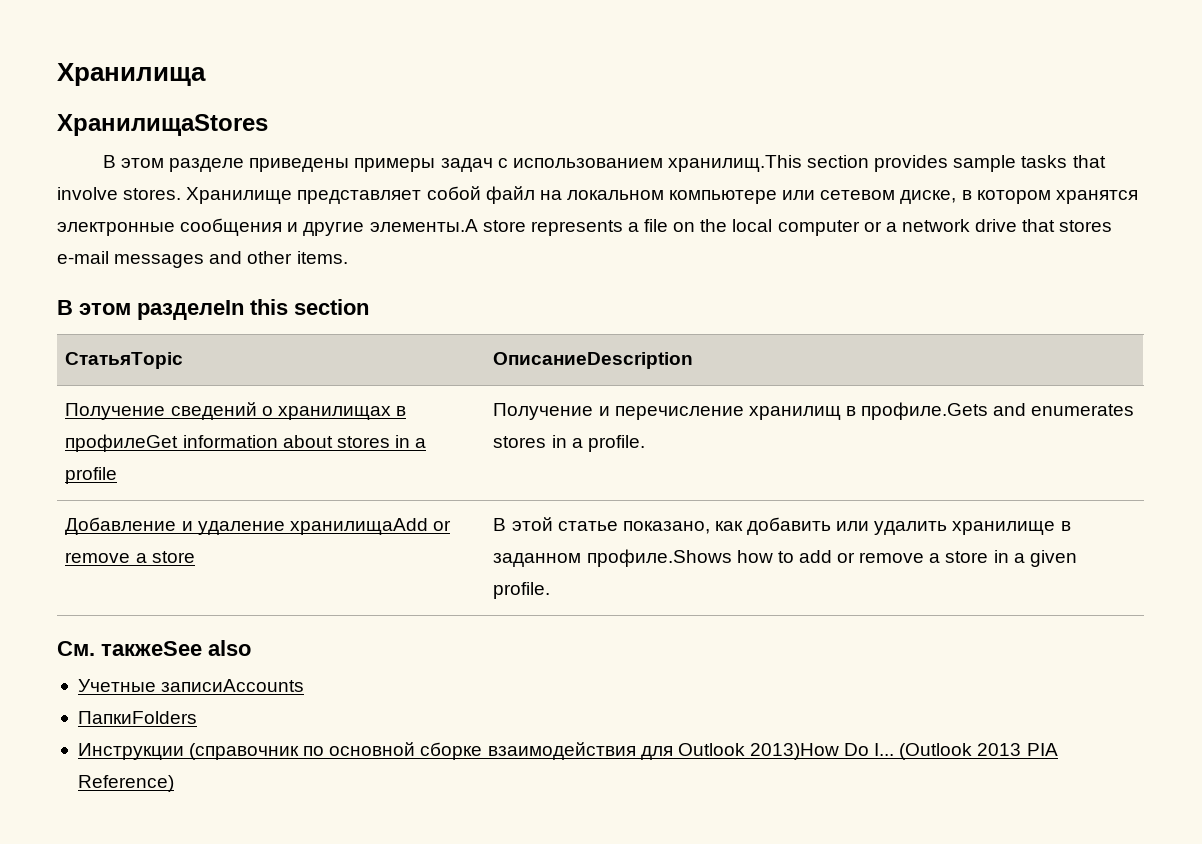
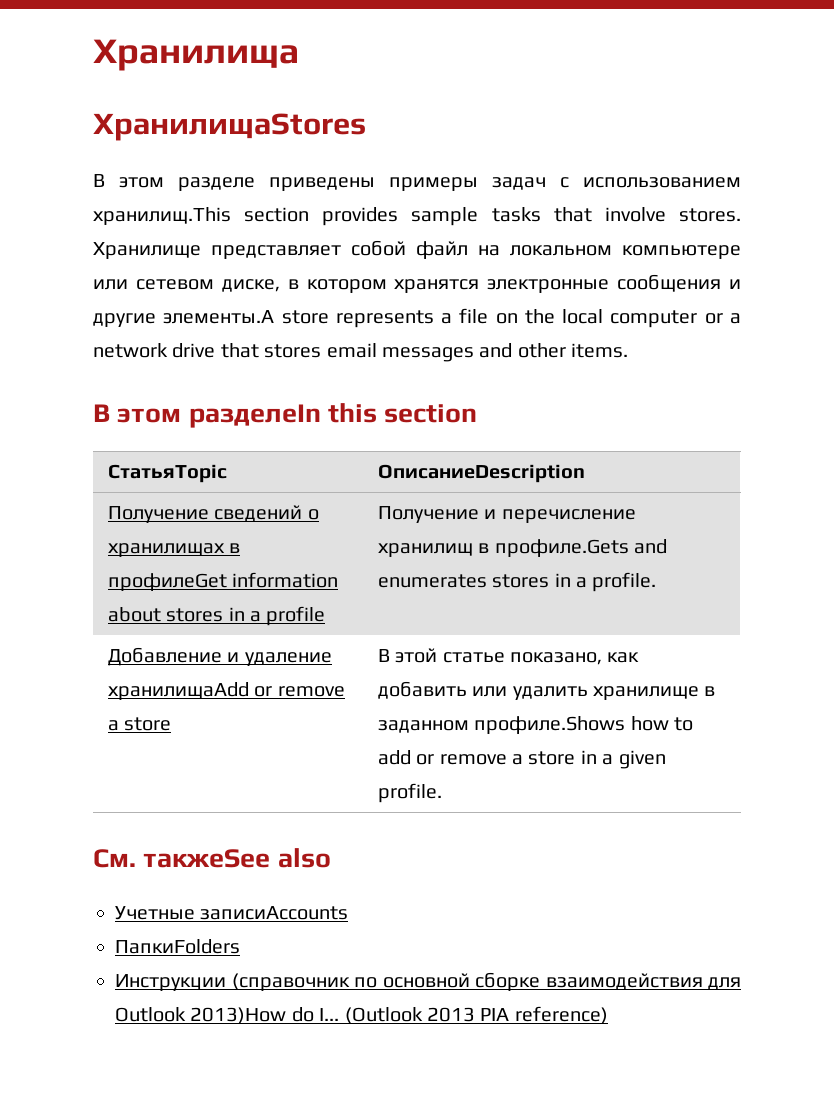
[57,251,109,264] e-mail -> [326,343,377,358] email
[844,743,870,756] Do -> [291,1007,314,1022] do
[77,775,174,792] Reference) -> [514,1006,608,1024] reference)

